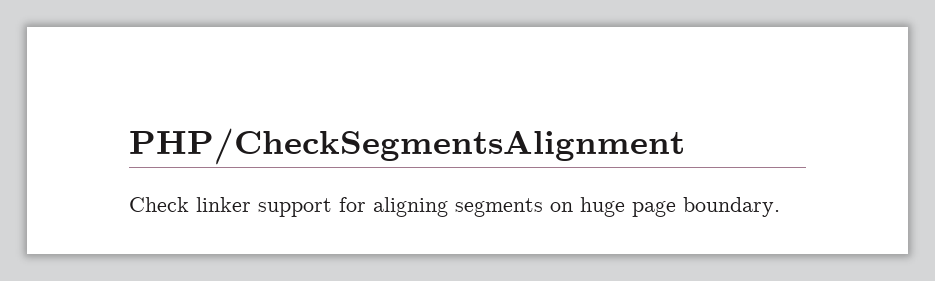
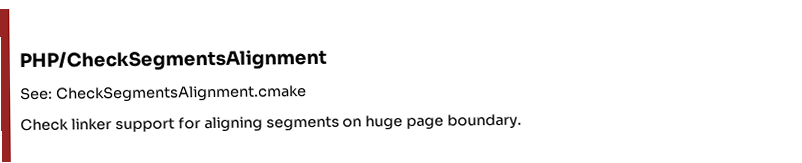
(685, 146) none -> [20,85,307,103] // See: CheckSegmentsAlignment.cmake

